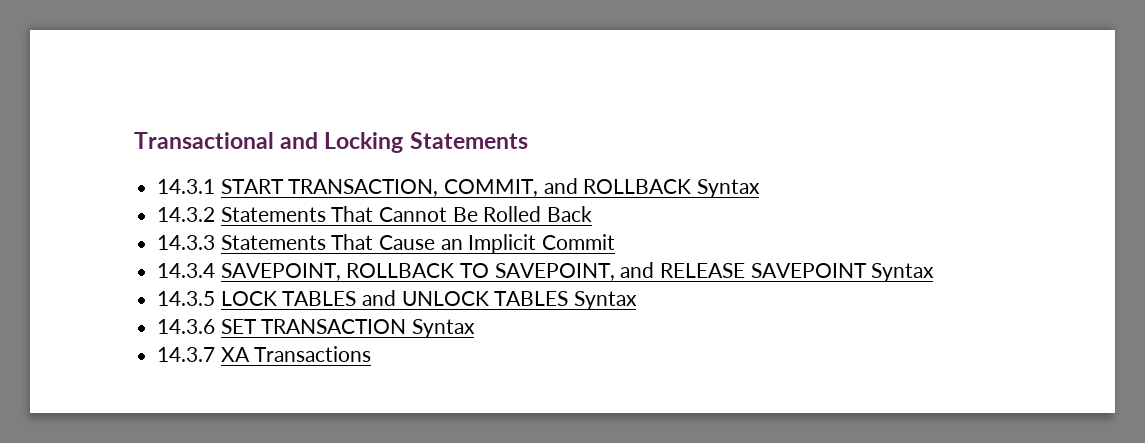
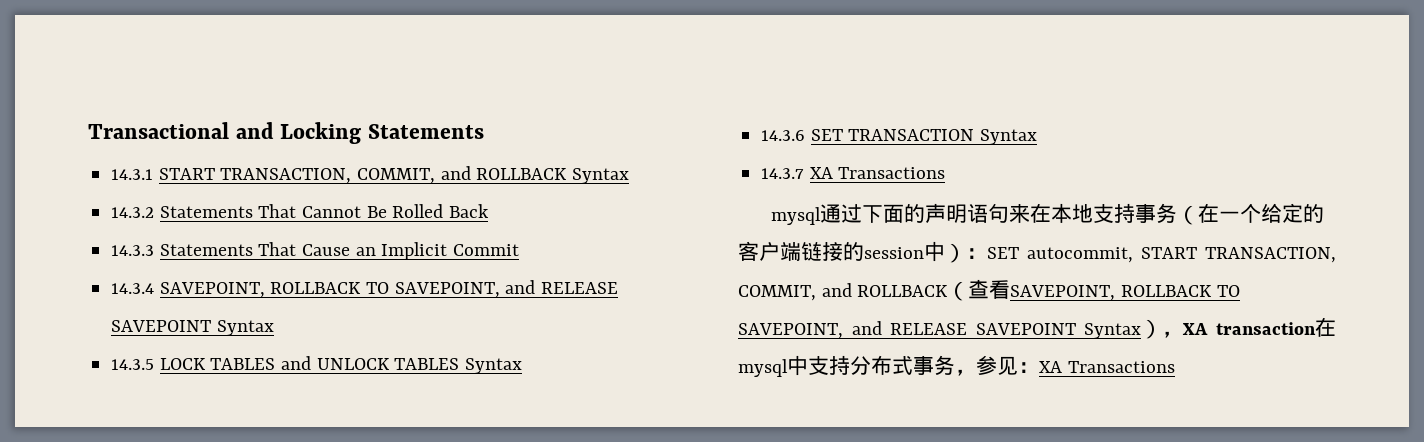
(372, 354) none -> [770,203,1324,225] [738,241,1336,263] [738,279,1240,301] [738,317,1336,339] [738,355,1175,377] // mysql通过下面的声明语句来在本地支持事务（在一个给定的客户端链接的session中）：SET autocommit, START TRANSACTION, COMMIT, and ROLLBACK（查看SAVEPOINT, ROLLBACK TO SAVEPOINT, and RELEASE SAVEPOINT Syntax），XA transaction在mysql中支持分布式事务，参见：XA Transactions

